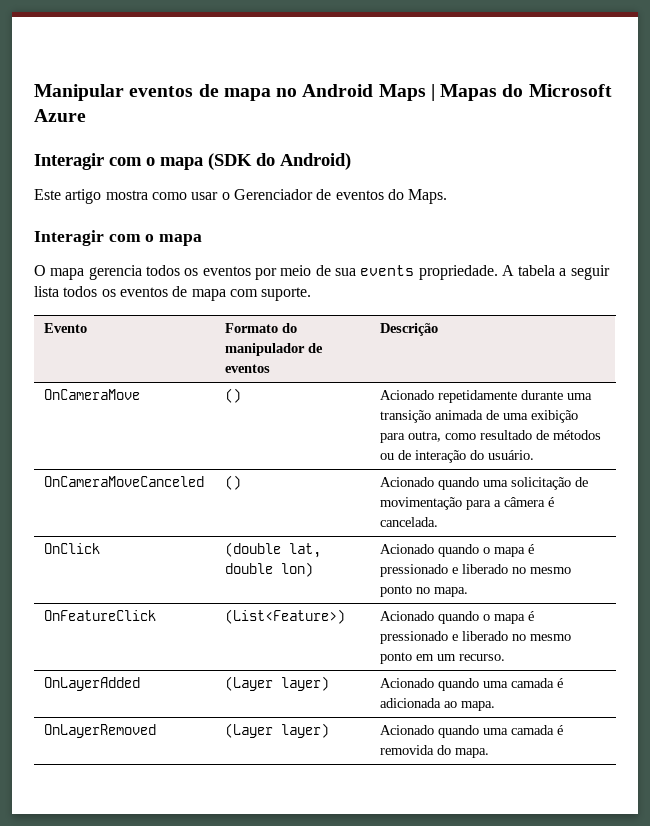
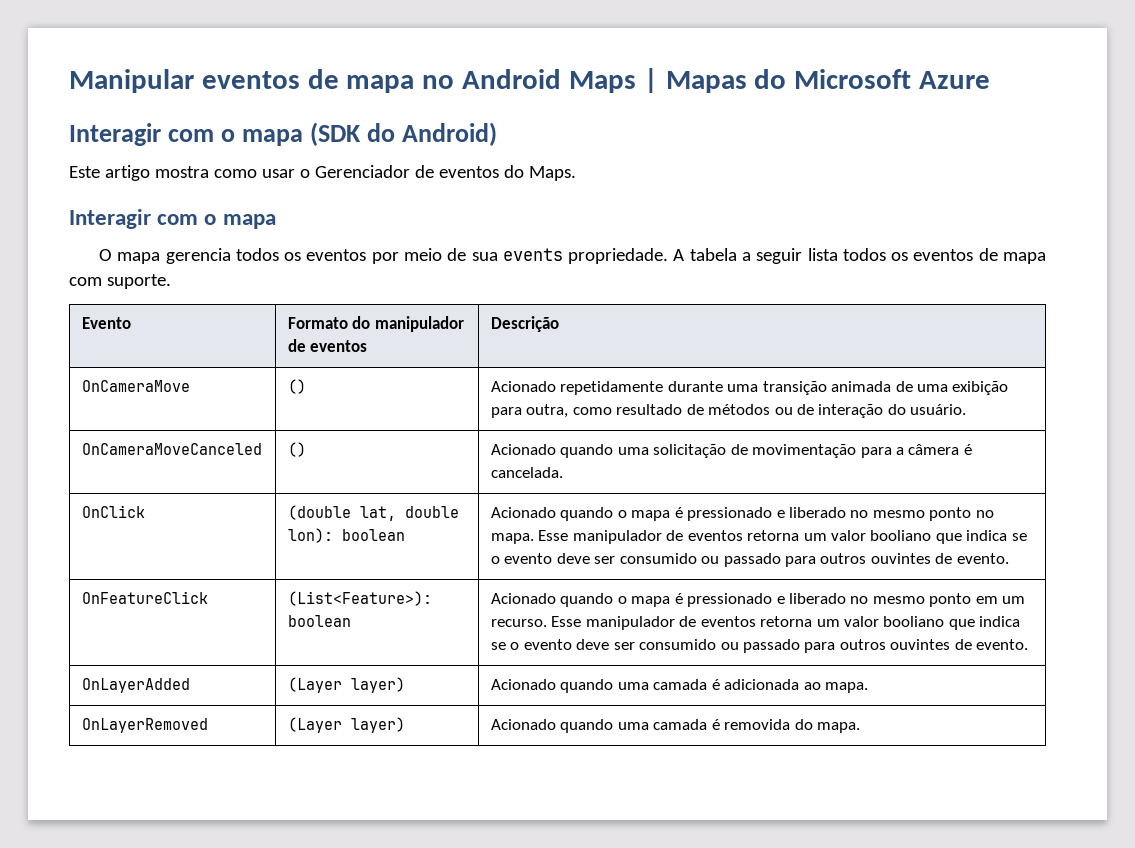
[281,562,314,577] lon) -> [287,528,405,543] lon): boolean
(469, 592) none -> [538,530,1027,544] [490,553,1009,567] Esse manipulador de eventos retorna um valor booliano que indica se o evento deve ser consumido ou passado para outros ouvintes de evento.
[225,609,346,624] (List<Feature>) -> [287,591,432,606] [287,615,351,627] (List<Feature>): boolean
(506, 657) none -> [551,616,1021,630] [490,639,1029,653] Esse manipulador de eventos retorna um valor booliano que indica se o evento deve ser consumido ou passado para outros ouvintes de evento.

